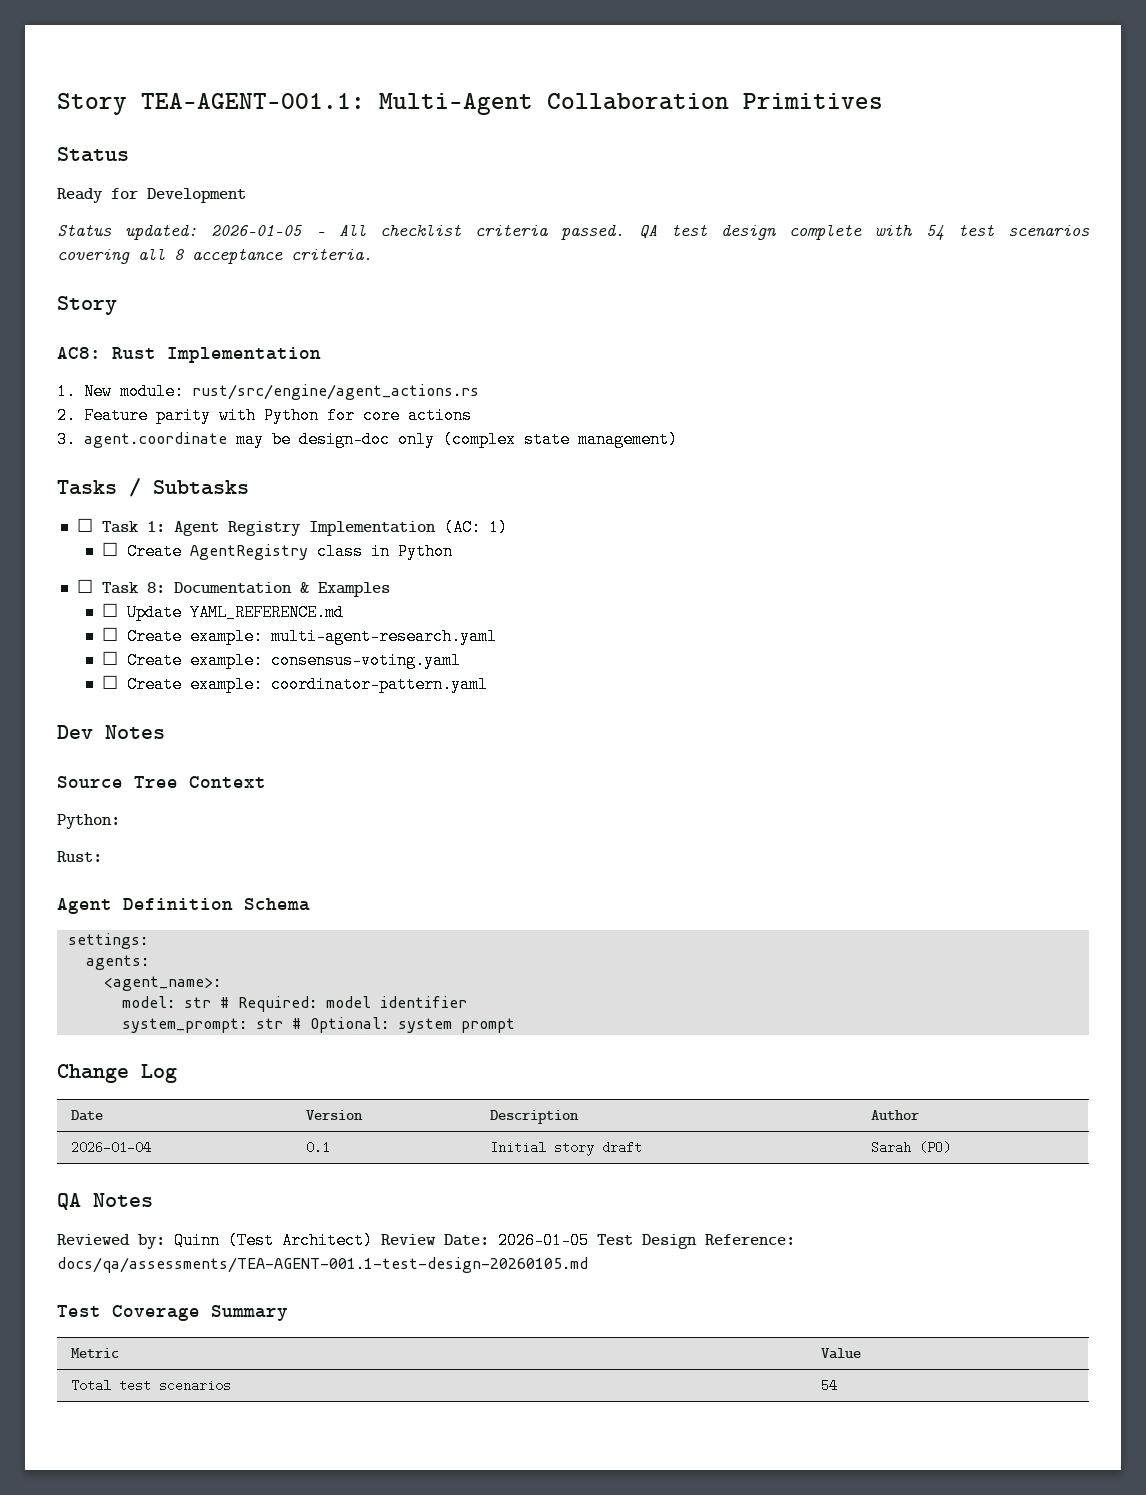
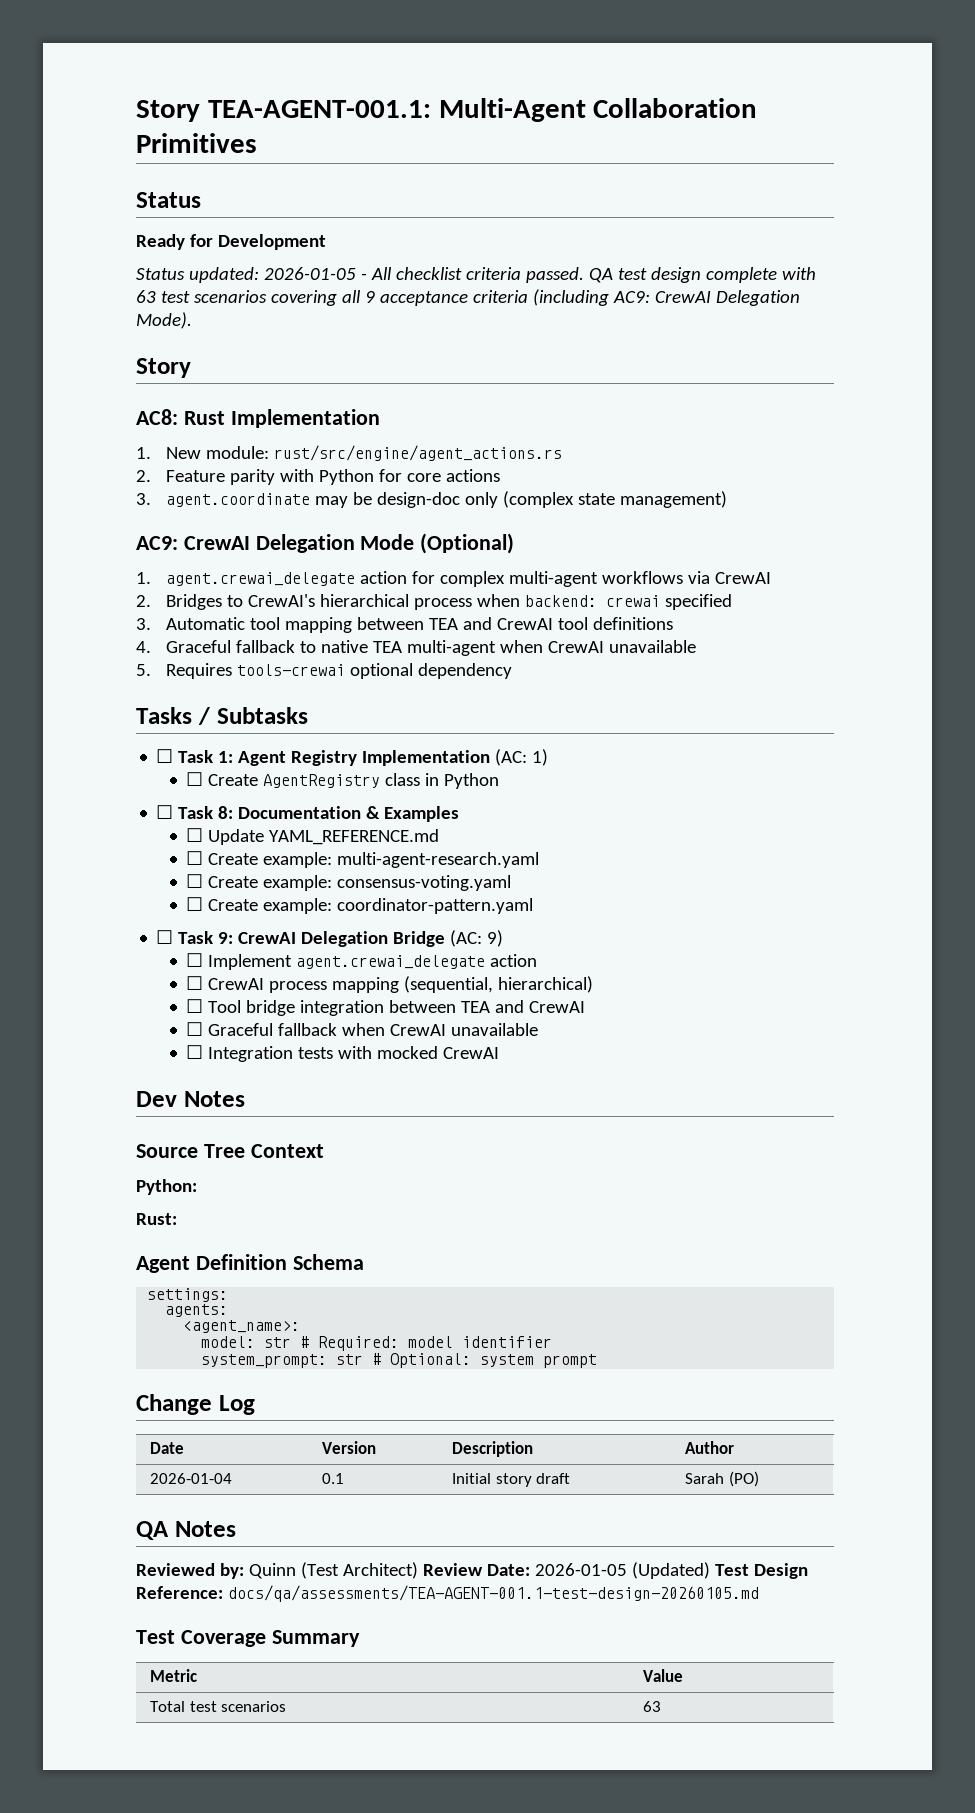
[925,225,944,241] 54 -> [136,290,156,303] 63
[174,248,372,264] 8 acceptance criteria. -> [364,289,800,306] [136,312,192,329] 9 acceptance criteria (including AC9: CrewAI Delegation Mode).
(678, 439) none -> [136,533,515,554] [136,571,771,587] [136,594,732,610] [136,617,673,633] [136,640,696,656] [136,663,512,679] // AC9: CrewAI Delegation Mode (Optional) // 1. agent.crewai_delegate action for complex multi-agent workflows via CrewAI // 2. Bridges to CrewAI's hierarchical process when backend: crewai specified // 3. Automatic tool mapping between TEA and CrewAI tool definitions // 4. Graceful fallback to native TEA multi-agent when CrewAI unavailable // 5. Requires tools-crewai optional dependency
(488, 684) none -> [156,930,504,947] [186,953,538,970] [186,976,594,993] [186,999,586,1016] [186,1022,539,1036] [186,1045,500,1062] // ☐ Task 9: CrewAI Delegation Bridge (AC: 9) // ☐ Implement agent.crewai_delegate action // ☐ CrewAI process mapping (sequential, hierarchical) // ☐ Tool bridge integration between TEA and CrewAI // ☐ Graceful fallback when CrewAI unavailable // ☐ Integration tests with mocked CrewAI
(589, 1240) none -> [631,1562,710,1579] (Updated)
[820,1379,837,1392] 54 -> [643,1701,662,1712] 63

